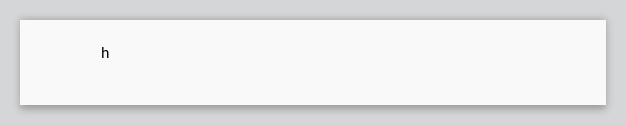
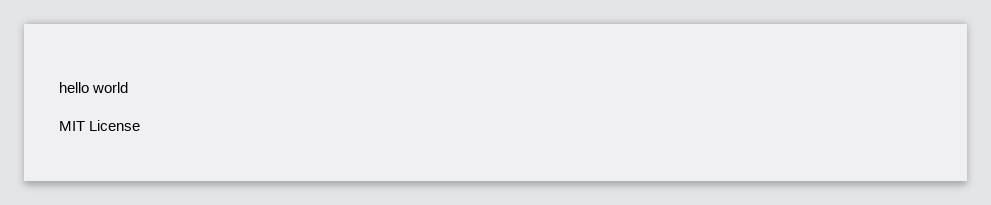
[101,47,109,58] h -> [59,82,129,93] [59,120,141,131] hello world // MIT License

